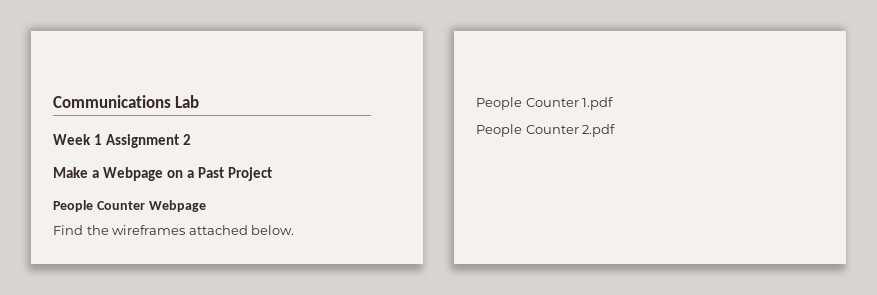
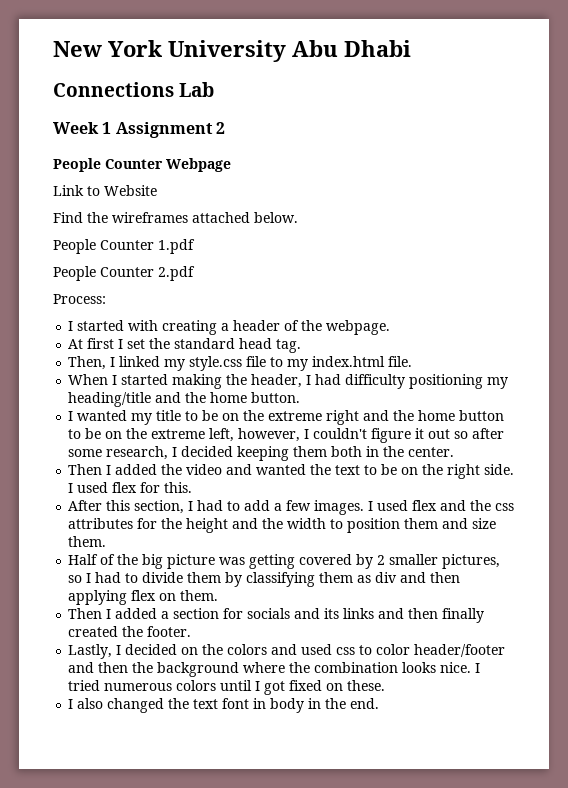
[53,95,171,108] Communications -> [53,40,411,62] [53,82,174,97] New York University Abu Dhabi // Connections
[53,167,273,181] // Make a Webpage on a Past Project -> (225, 128) none
(206, 206) none -> [53,185,157,196] // Link to Website
(616, 130) none -> [53,294,106,304] [68,320,391,335] [68,338,302,353] [68,356,413,371] [68,374,509,389] [68,392,301,407] [68,410,505,425] [68,428,505,443] [68,446,455,461] [68,464,515,479] [68,482,193,493] [68,500,515,515] [68,518,497,533] [68,536,107,547] [68,554,501,569] [68,572,461,587] [68,590,219,605] [68,608,485,623] [68,626,192,637] [68,644,506,659] [68,662,481,677] [68,680,386,695] [68,698,380,713] // Process: // I started with creating a header of the webpage. // At first I set the standard head tag. // Then, I linked my style.css file to my index.html file. // When I started making the header, I had difficulty positioning my heading/title and the home button. // I wanted my title to be on the extreme right and the home button to be on the extreme left, however, I couldn't figure it out so after some research, I decided keeping them both in the center. // Then I added the video and wanted the text to be on the right side. I used flex for this. // After this section, I had to add a few images. I used flex and the css attributes for the height and the width to position them and size them. // Half of the big picture was getting covered by 2 smaller pictures, so I had to divide them by classifying them as div and then applying flex on them. // Then I added a section for socials and its links and then finally created the footer. // Lastly, I decided on the colors and used css to color header/footer and then the background where the combination looks nice. I tried numerous colors until I got fixed on these. // I also changed the text font in body in the end.

